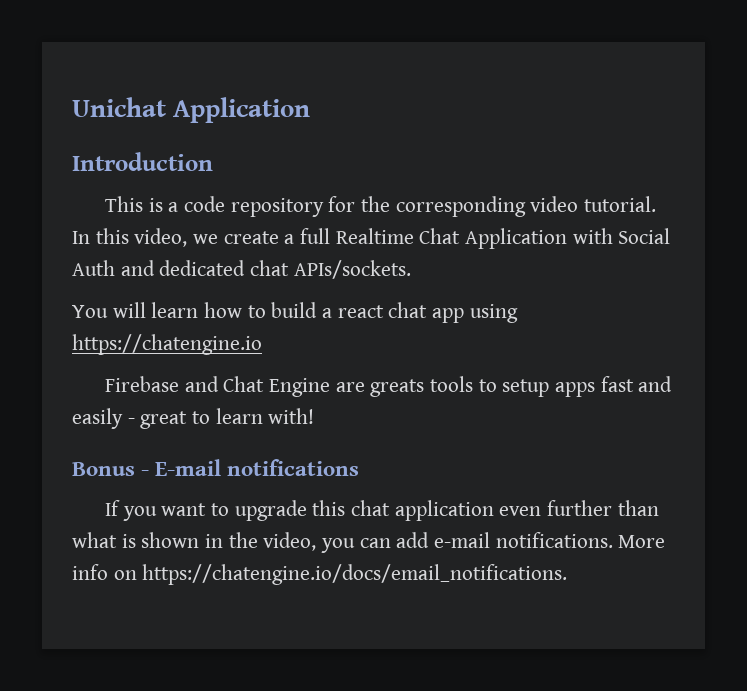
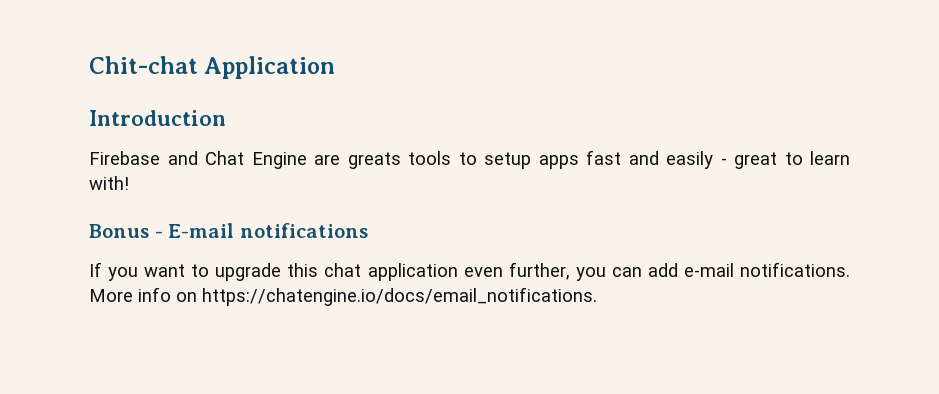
[72,97,166,117] Unichat -> [89,56,198,74] Chit-chat
[105,196,657,217] [72,228,671,249] [72,260,411,279] [72,302,518,323] [72,334,262,355] // This is a code repository for the corresponding video tutorial. In this video, we create a full Realtime Chat Application with Social Auth and dedicated chat APIs/sockets. // You will learn how to build a react chat app using https://chatengine.io -> (226, 118) none
[547,500,659,516] [72,532,317,551] further than what is shown in the video, -> [508,262,570,280] further,

